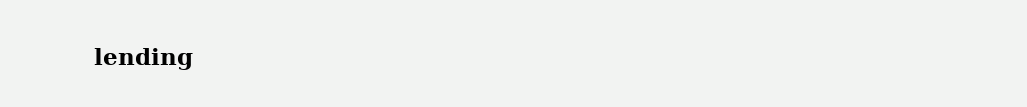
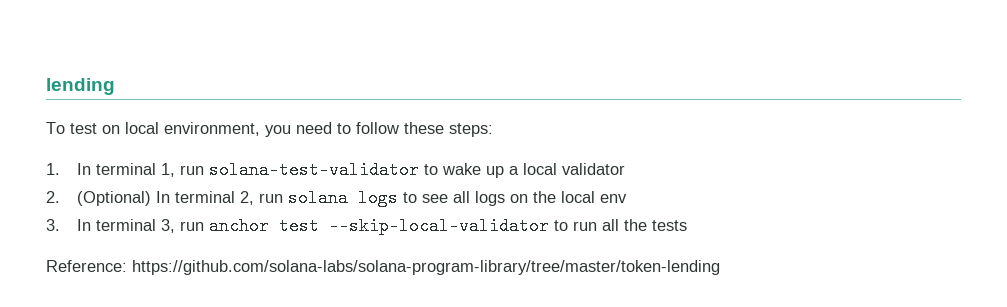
(193, 59) none -> [46,122,493,137] [46,161,626,179] [46,189,628,207] [46,217,688,235] [46,260,720,275] // To test on local environment, you need to follow these steps: // 1. In terminal 1, run solana-test-validator to wake up a local validator // 2. (Optional) In terminal 2, run solana logs to see all logs on the local env // 3. In terminal 3, run anchor test --skip-local-validator to run all the tests // Reference: https://github.com/solana-labs/solana-program-library/tree/master/token-lending

